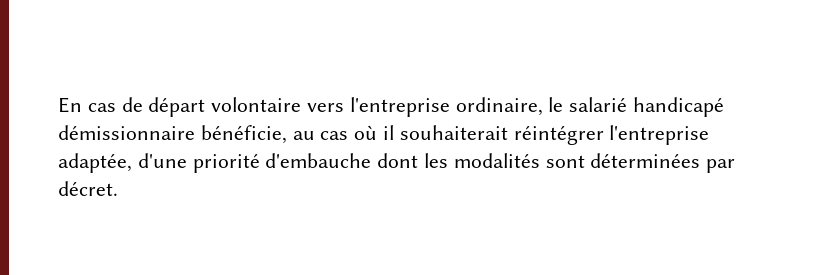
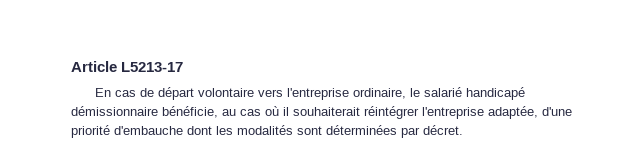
(58, 105) none -> [71,61,184,72] Article L5213-17 //

